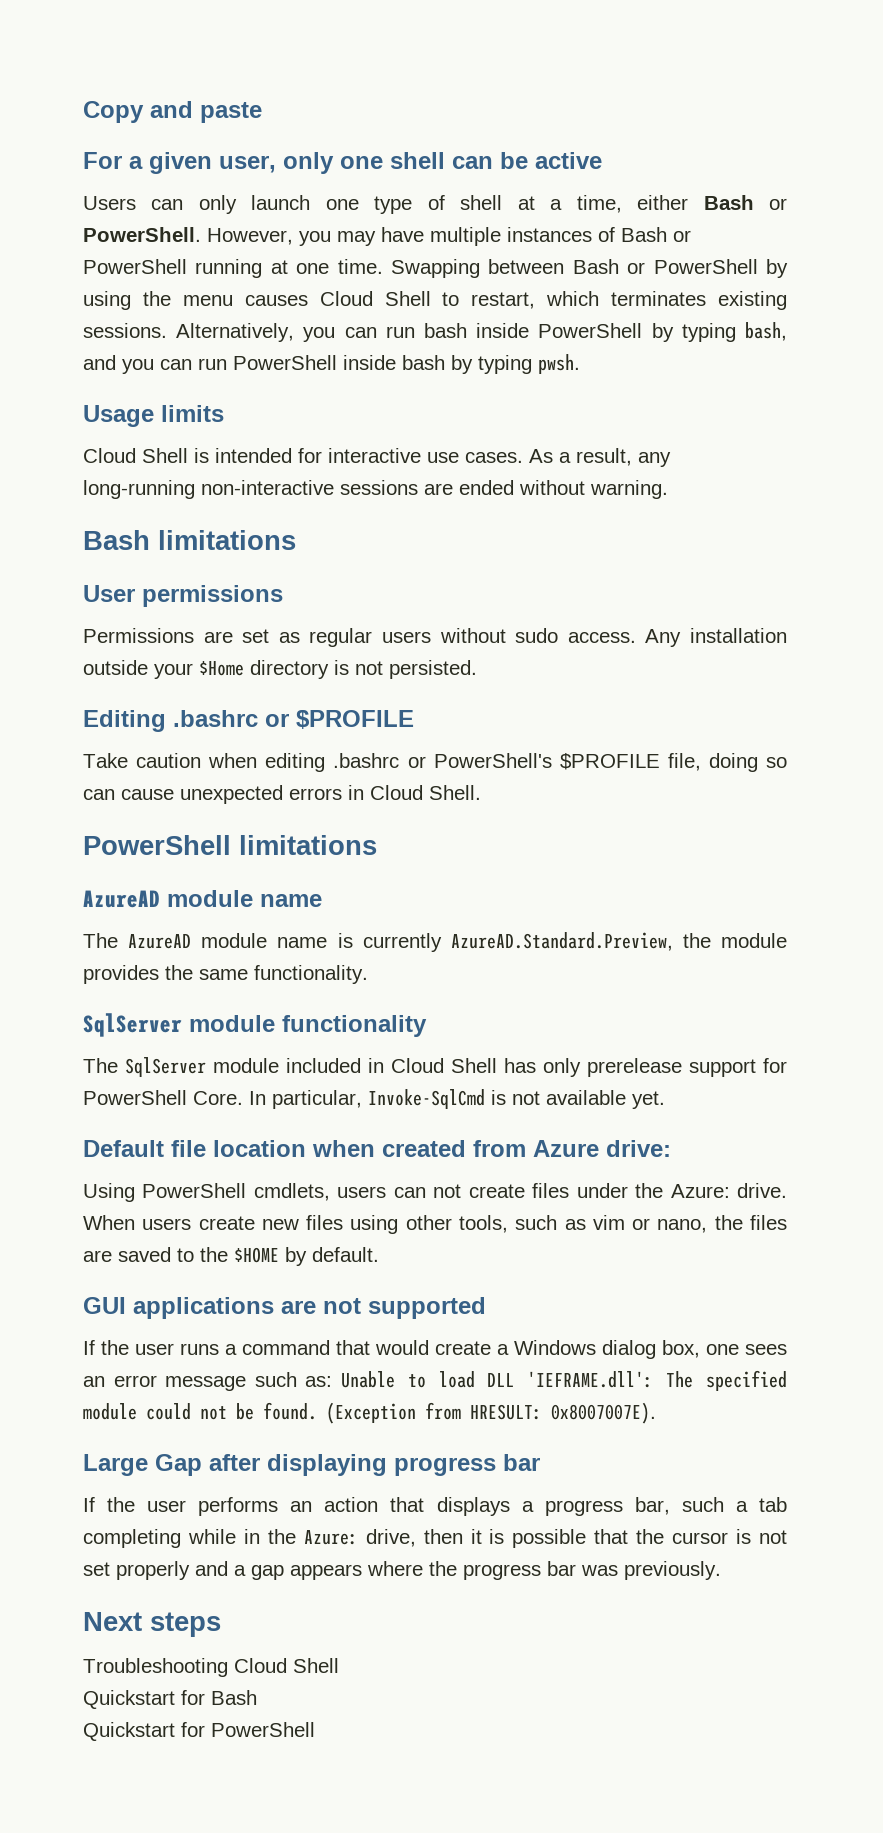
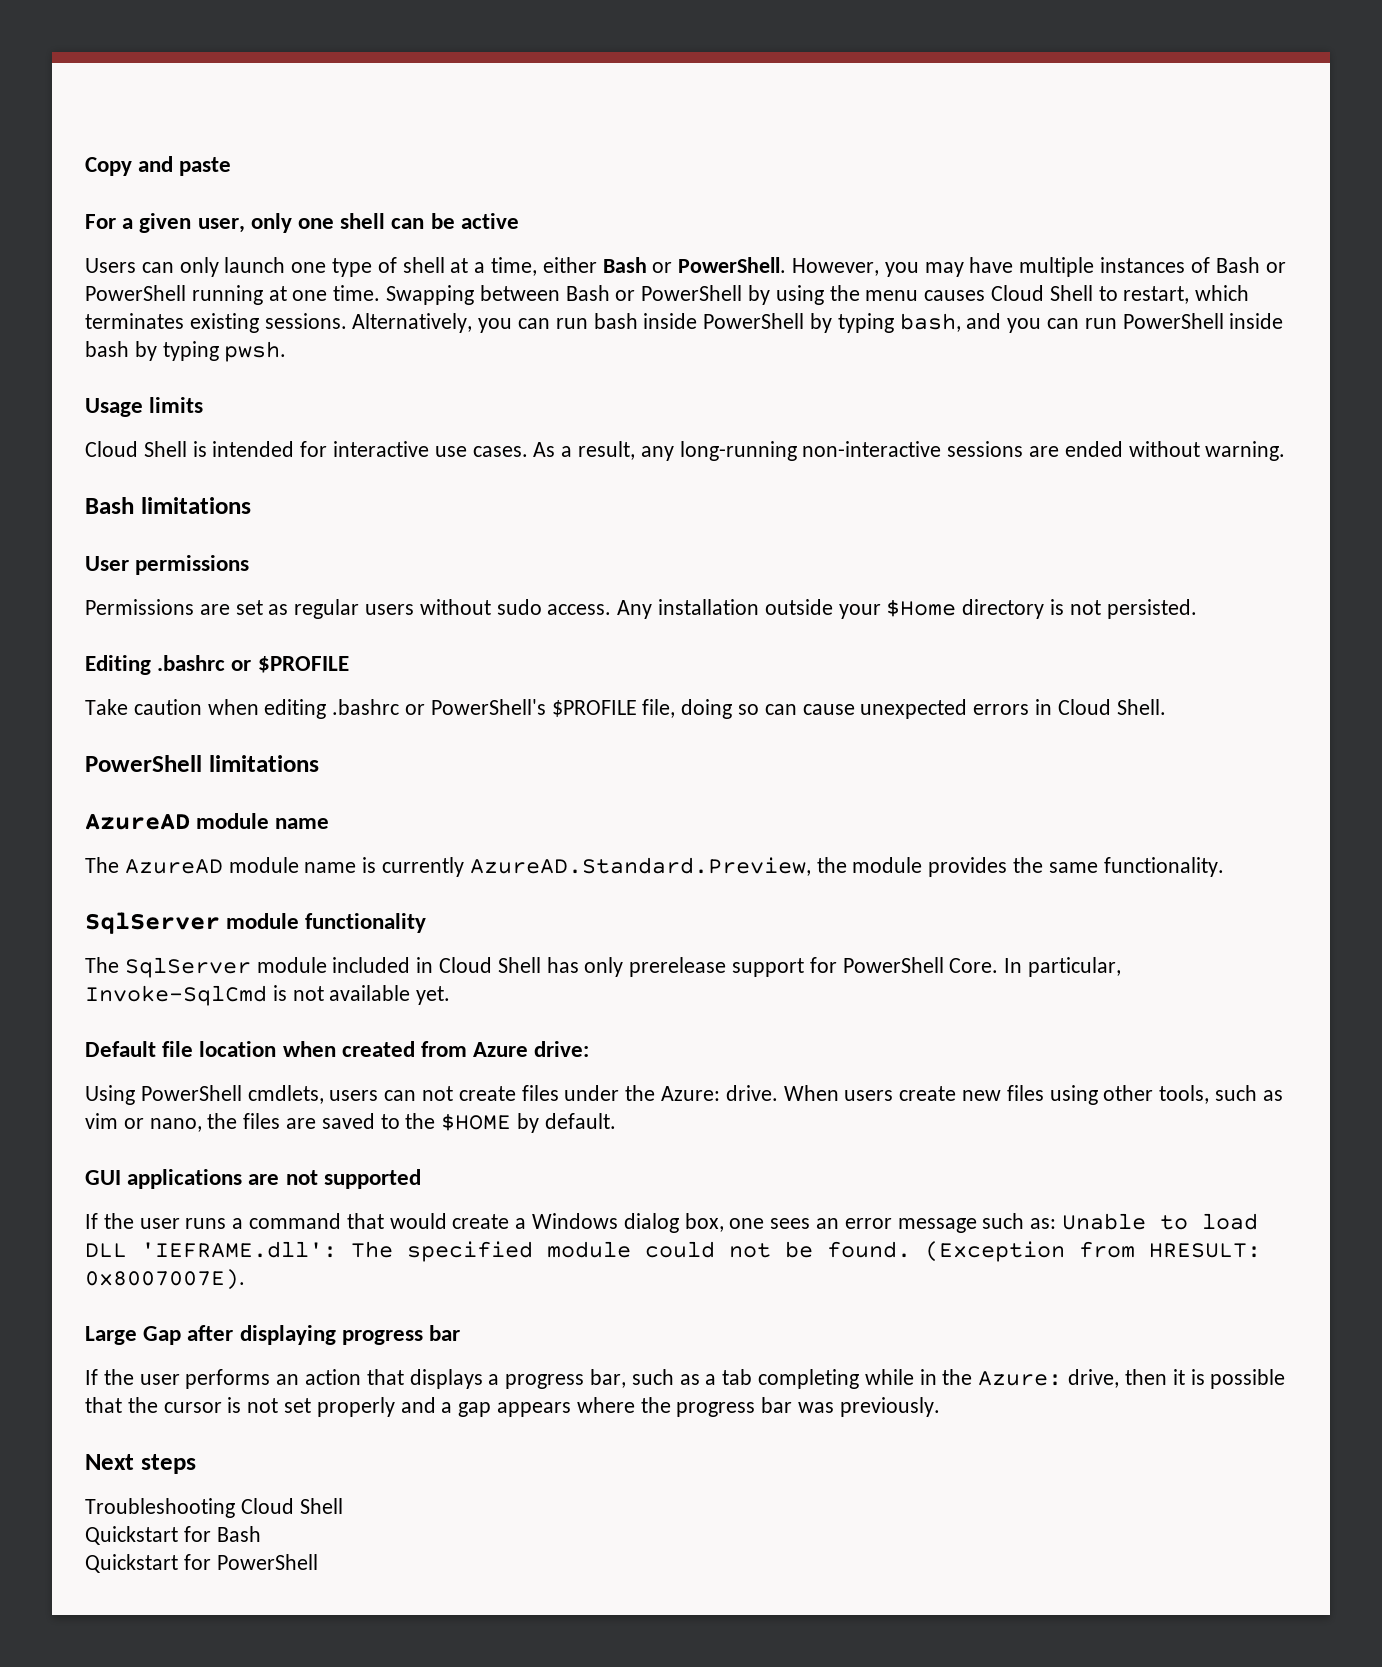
(724, 1504) none -> [679,1374,700,1385] as

